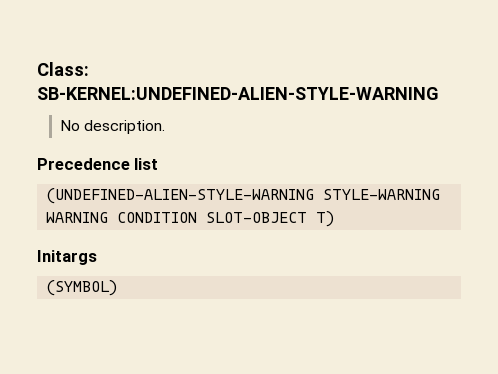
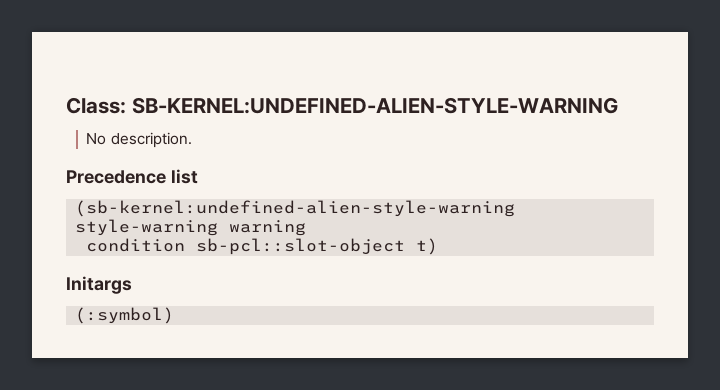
[46,188,441,204] [46,211,335,227] (UNDEFINED-ALIEN-STYLE-WARNING STYLE-WARNING WARNING CONDITION SLOT-OBJECT T) -> [75,200,516,217] [75,219,307,236] [86,238,439,255] (sb-kernel:undefined-alien-style-warning style-warning warning // condition sb-pcl::slot-object t)
[46,280,118,296] (SYMBOL) -> [75,307,175,324] (:symbol)

